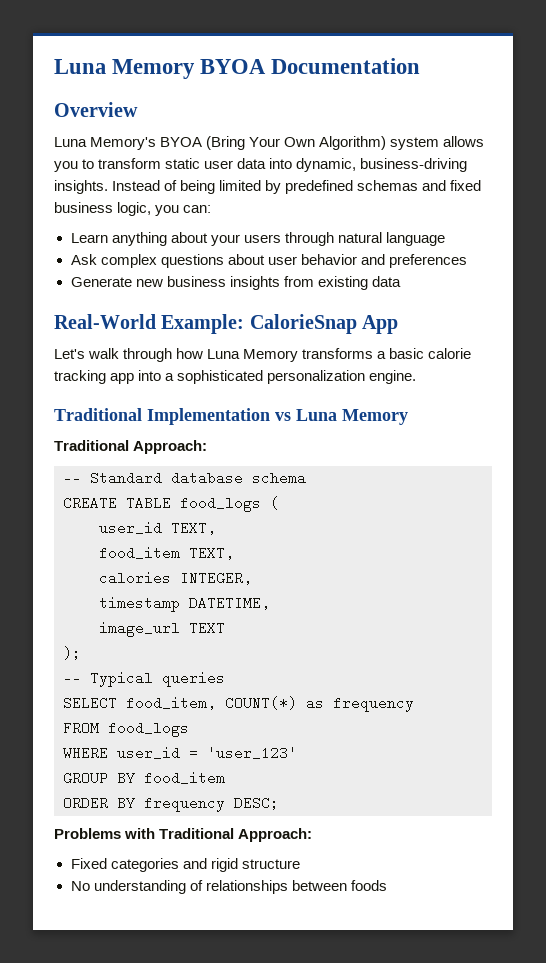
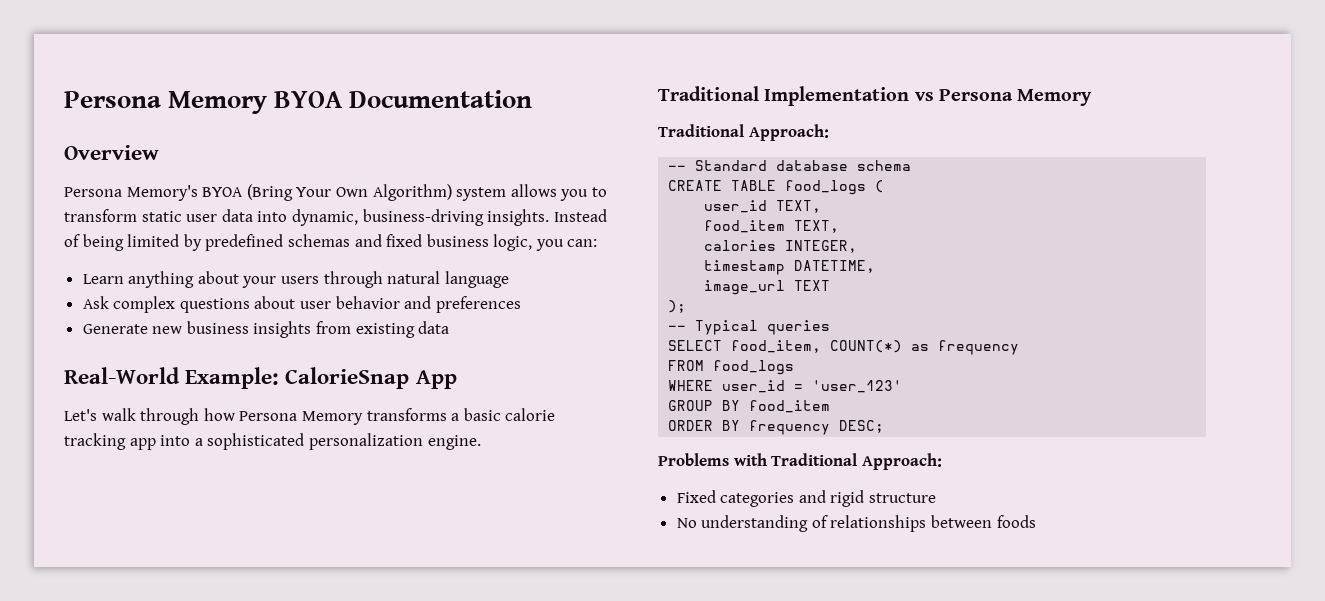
[54,59,106,74] Luna -> [64,91,161,108] Persona
[54,137,87,147] Luna -> [64,187,122,197] Persona
[207,349,241,359] Luna -> [239,411,298,421] Persona
[296,409,337,421] Luna -> [938,89,1013,101] Persona

